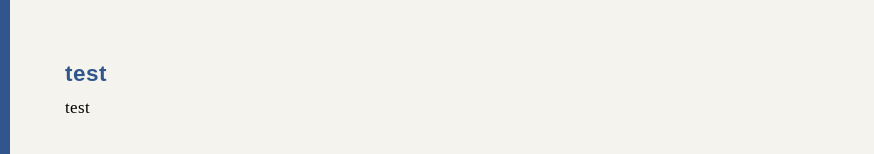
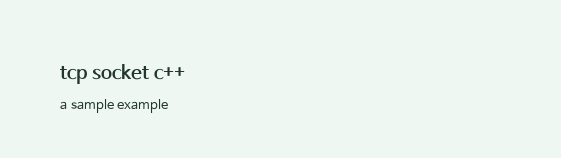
[65,66,107,81] [65,103,90,113] test // test -> [60,64,185,84] [60,99,169,113] tcp socket c++ // a sample example

